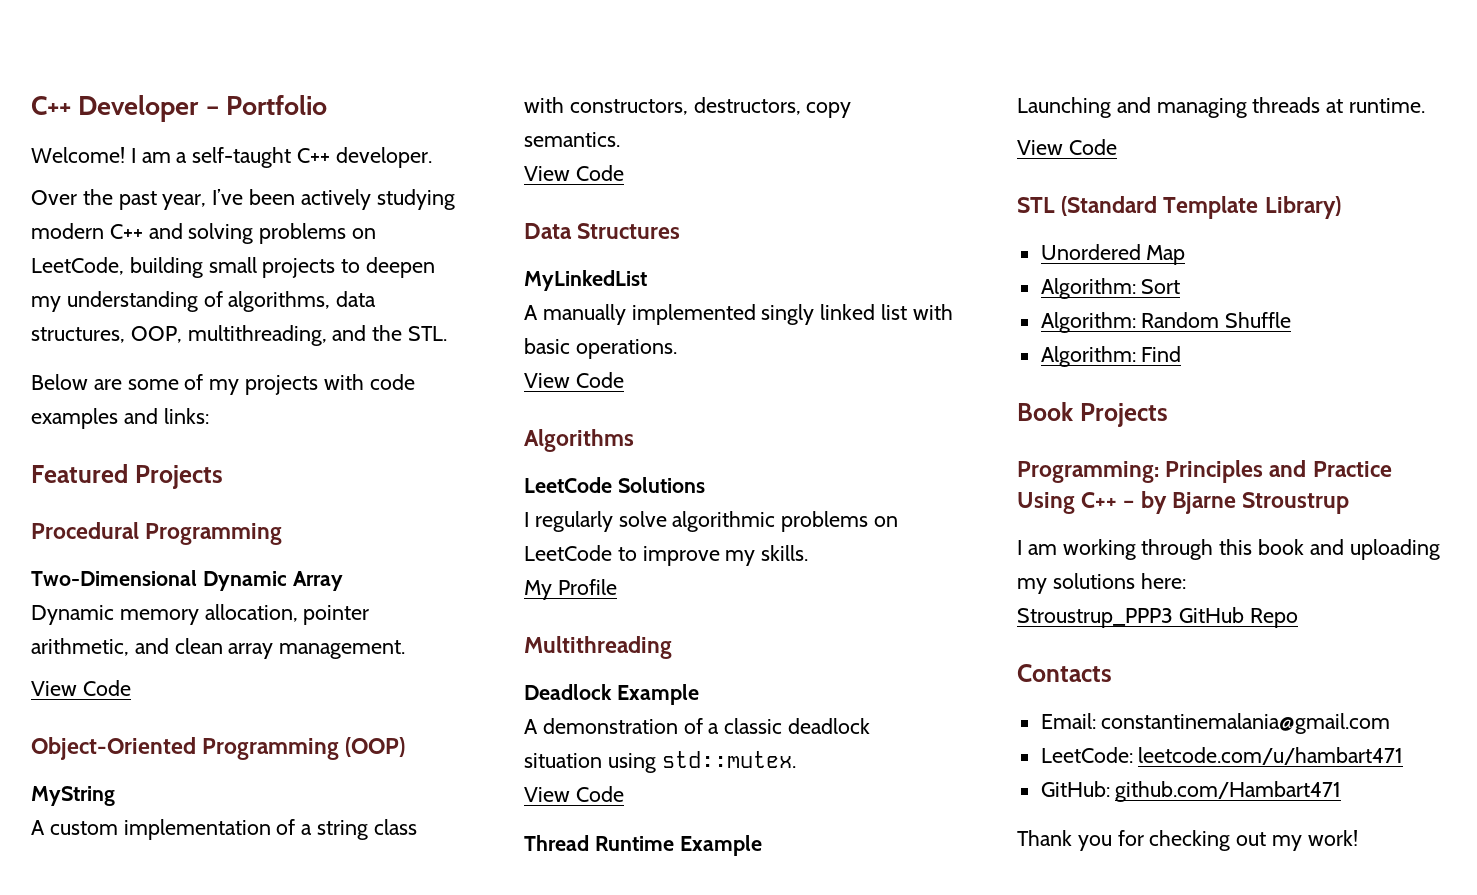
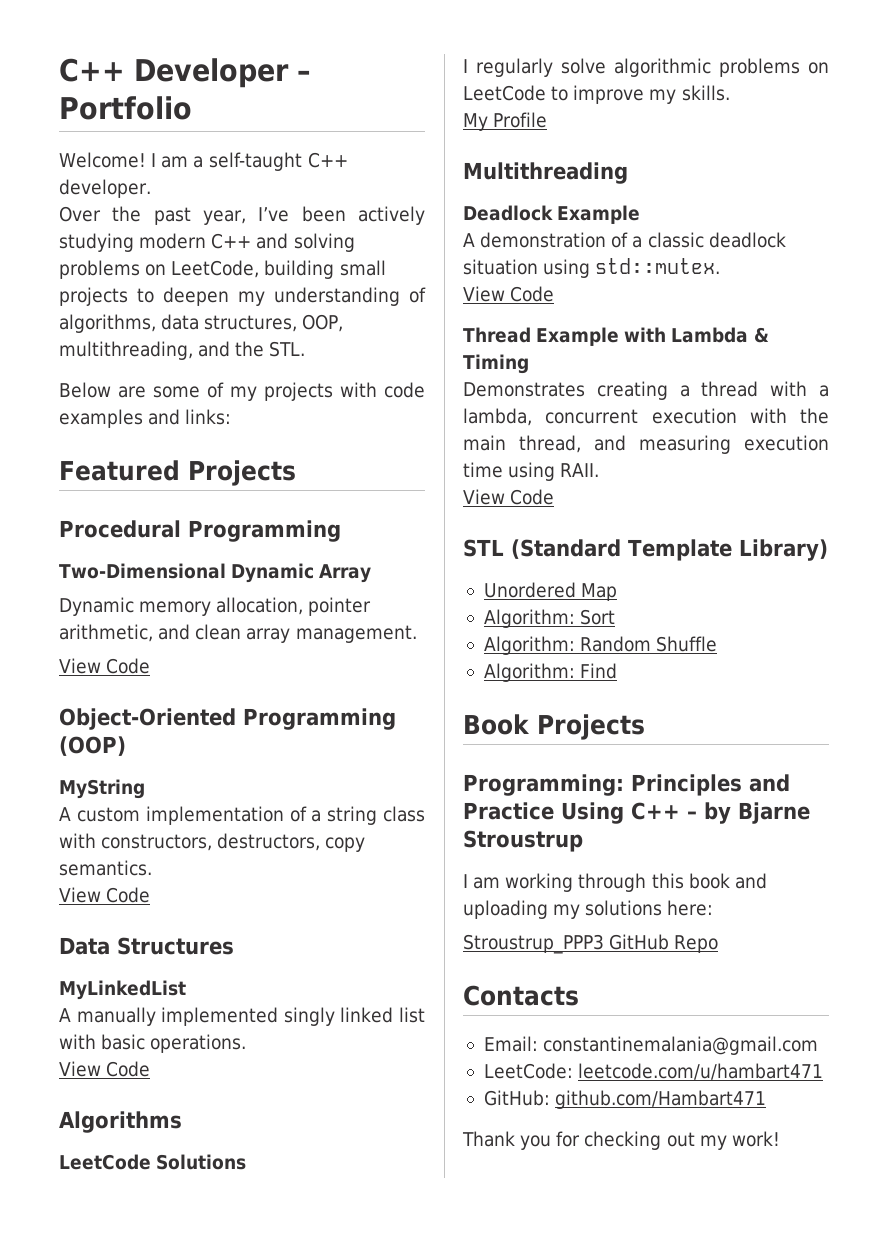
[594,835,762,856] [1017,97,1426,118] Runtime Example // Launching and managing threads at runtime. -> [536,327,769,346] [463,354,529,374] [463,381,829,400] [463,408,829,426] [463,435,829,454] [463,462,600,481] Example with Lambda & Timing // Demonstrates creating a thread with a lambda, concurrent execution with the main thread, and measuring execution time using RAII.

